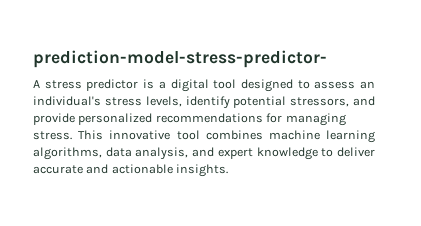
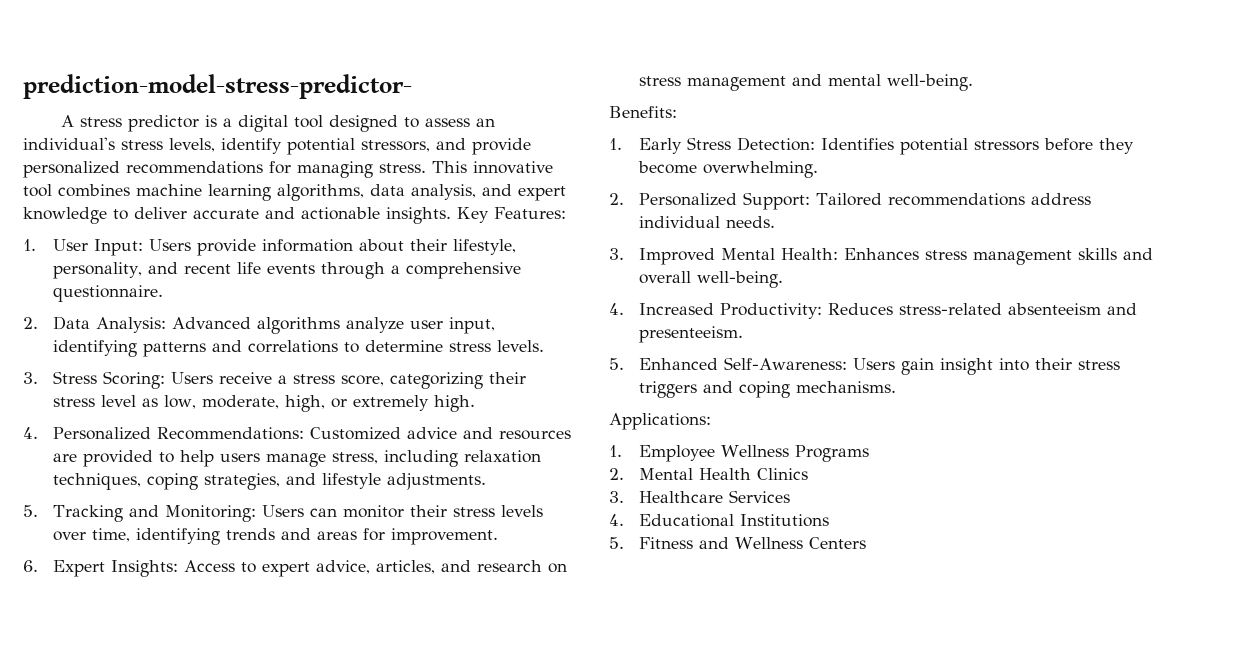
(229, 170) none -> [457,207,566,223] [23,239,516,256] [52,262,521,279] [52,285,163,302] [23,316,495,334] [52,340,544,357] [23,371,526,389] [52,395,475,412] [23,427,571,440] [52,450,541,467] [52,473,486,490] [23,505,543,522] [52,528,498,545] [23,560,567,577] [638,74,973,91] [609,106,677,118] [609,137,1134,155] [637,161,818,178] [609,192,1091,210] [638,216,775,228] [609,248,1153,265] [638,271,783,288] [609,303,1137,319] [638,326,743,343] [609,357,1120,375] [638,381,896,398] [609,413,711,430] [609,445,869,462] [609,468,808,480] [609,490,790,503] [609,514,829,527] [609,537,866,549] Key Features: // 1. User Input: Users provide information about their lifestyle, personality, and recent life events through a comprehensive questionnaire. // 2. Data Analysis: Advanced algorithms analyze user input, identifying patterns and correlations to determine stress levels. // 3. Stress Scoring: Users receive a stress score, categorizing their stress level as low, moderate, high, or extremely high. // 4. Personalized Recommendations: Customized advice and resources are provided to help users manage stress, including relaxation techniques, coping strategies, and lifestyle adjustments. // 5. Tracking and Monitoring: Users can monitor their stress levels over time, identifying trends and areas for improvement. // 6. Expert Insights: Access to expert advice, articles, and research on stress management and mental well-being. // Benefits: // 1. Early Stress Detection: Identifies potential stressors before they become overwhelming. // 2. Personalized Support: Tailored recommendations address individual needs. // 3. Improved Mental Health: Enhances stress management skills and overall well-being. // 4. Increased Productivity: Reduces stress-related absenteeism and presenteeism. // 5. Enhanced Self-Awareness: Users gain insight into their stress triggers and coping mechanisms. // Applications: // 1. Employee Wellness Programs // 2. Mental Health Clinics // 3. Healthcare Services // 4. Educational Institutions // 5. Fitness and Wellness Centers

